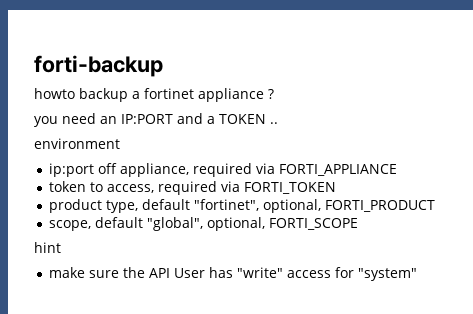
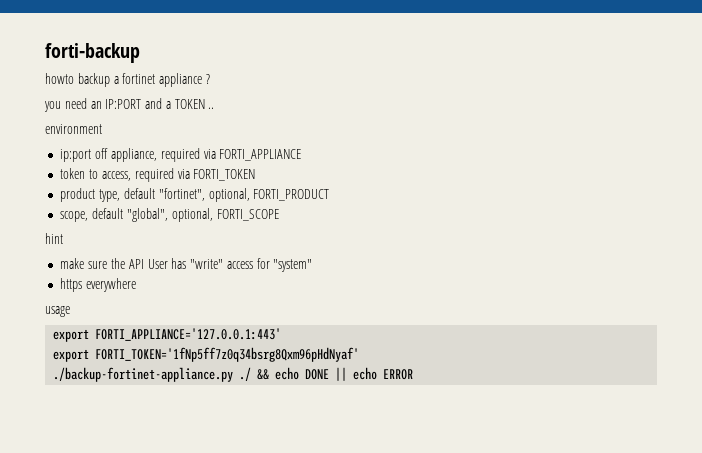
(418, 274) none -> [60,278,137,292] [45,306,70,317] [53,328,282,342] [53,347,360,362] [53,367,414,382] // https everywhere // usage // export FORTI_APPLIANCE='127.0.0.1:443' // export FORTI_TOKEN='1fNp5ff7z0q34bsrg8Qxm96pHdNyaf' // ./backup-fortinet-appliance.py ./ && echo DONE || echo ERROR

